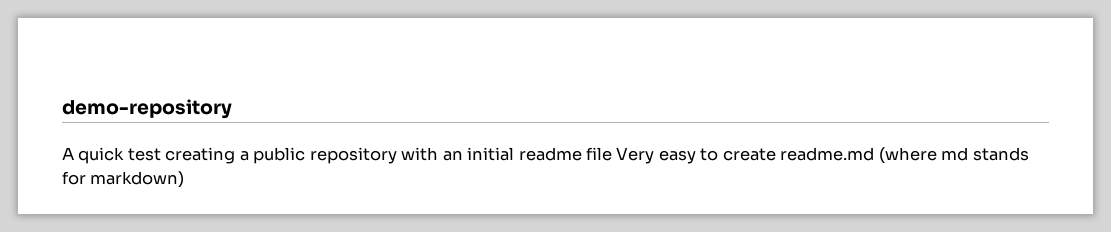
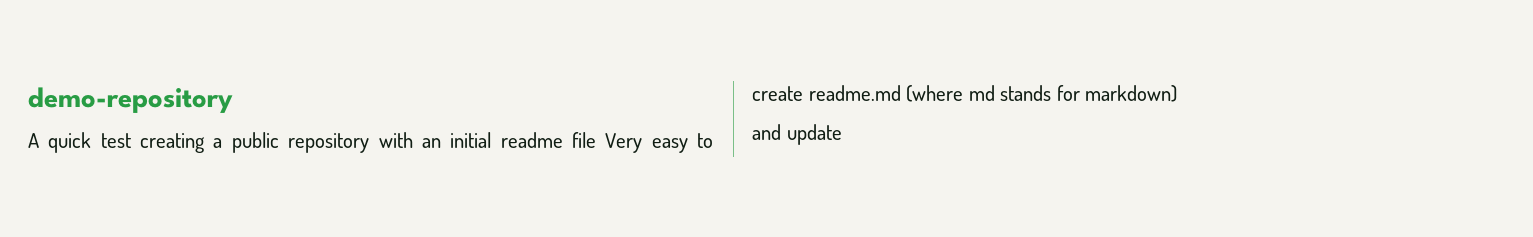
(185, 179) none -> [752,124,842,145] // and update

